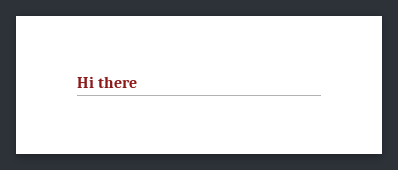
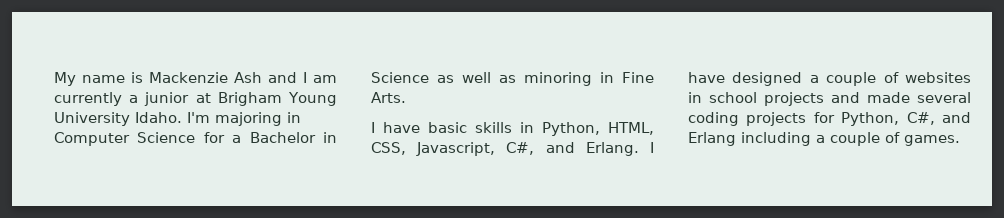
[77,76,138,88] Hi there -> [54,72,337,86] [54,92,338,106] [54,112,301,126] [54,132,337,146] [371,72,655,86] [371,92,406,103] [371,122,654,136] [371,142,654,156] [688,72,971,86] [688,92,971,106] [688,112,971,126] [688,132,960,146] My name is Mackenzie Ash and I am currently a junior at Brigham Young University Idaho. I'm majoring in Computer Science for a Bachelor in Science as well as minoring in Fine Arts. // I have basic skills in Python, HTML, CSS, Javascript, C#, and Erlang. I have designed a couple of websites in school projects and made several coding projects for Python, C#, and Erlang including a couple of games.

